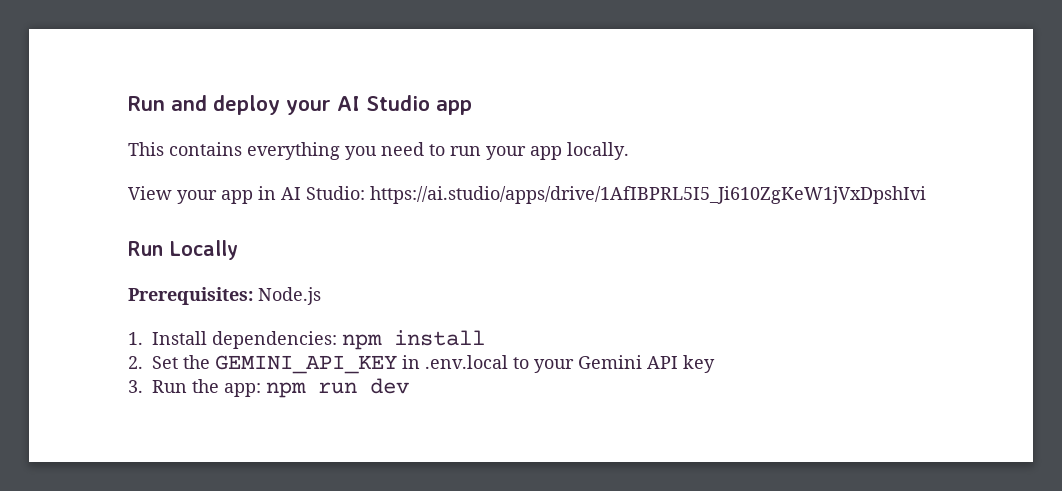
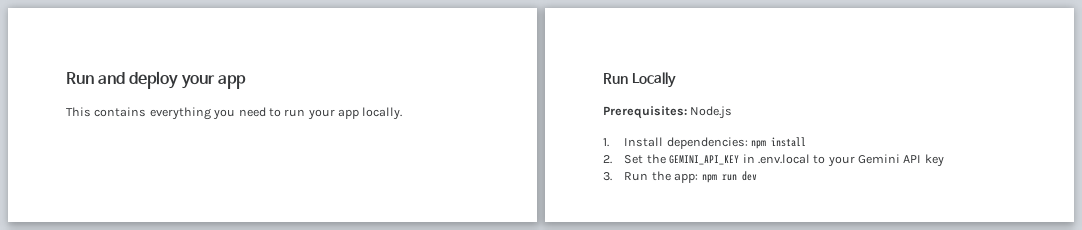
[337,95,430,111] AI Studio -> (215, 82) none
[128,186,926,204] // View your app in AI Studio: https://ai.studio/apps/drive/1AfIBPRL5I5_Ji610ZgKeW1jVxDpshIvi -> (403, 113) none

